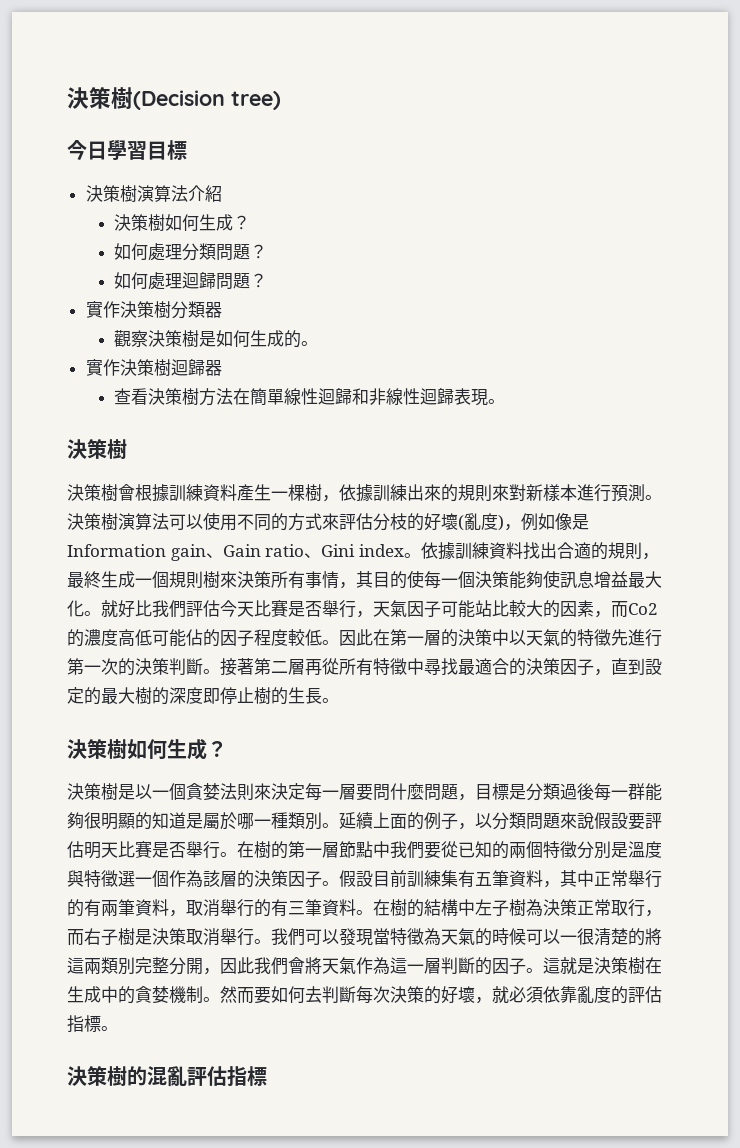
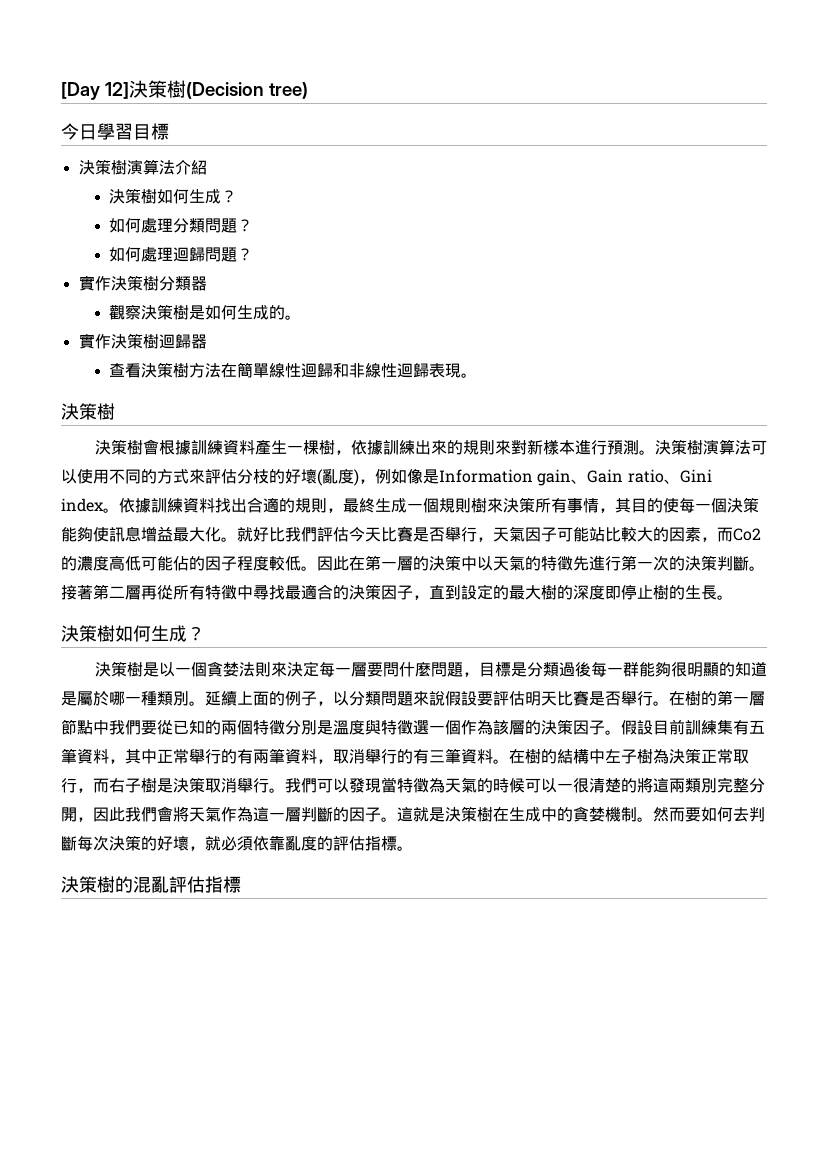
(67, 98) none -> [61,82,129,100] [Day 12]

